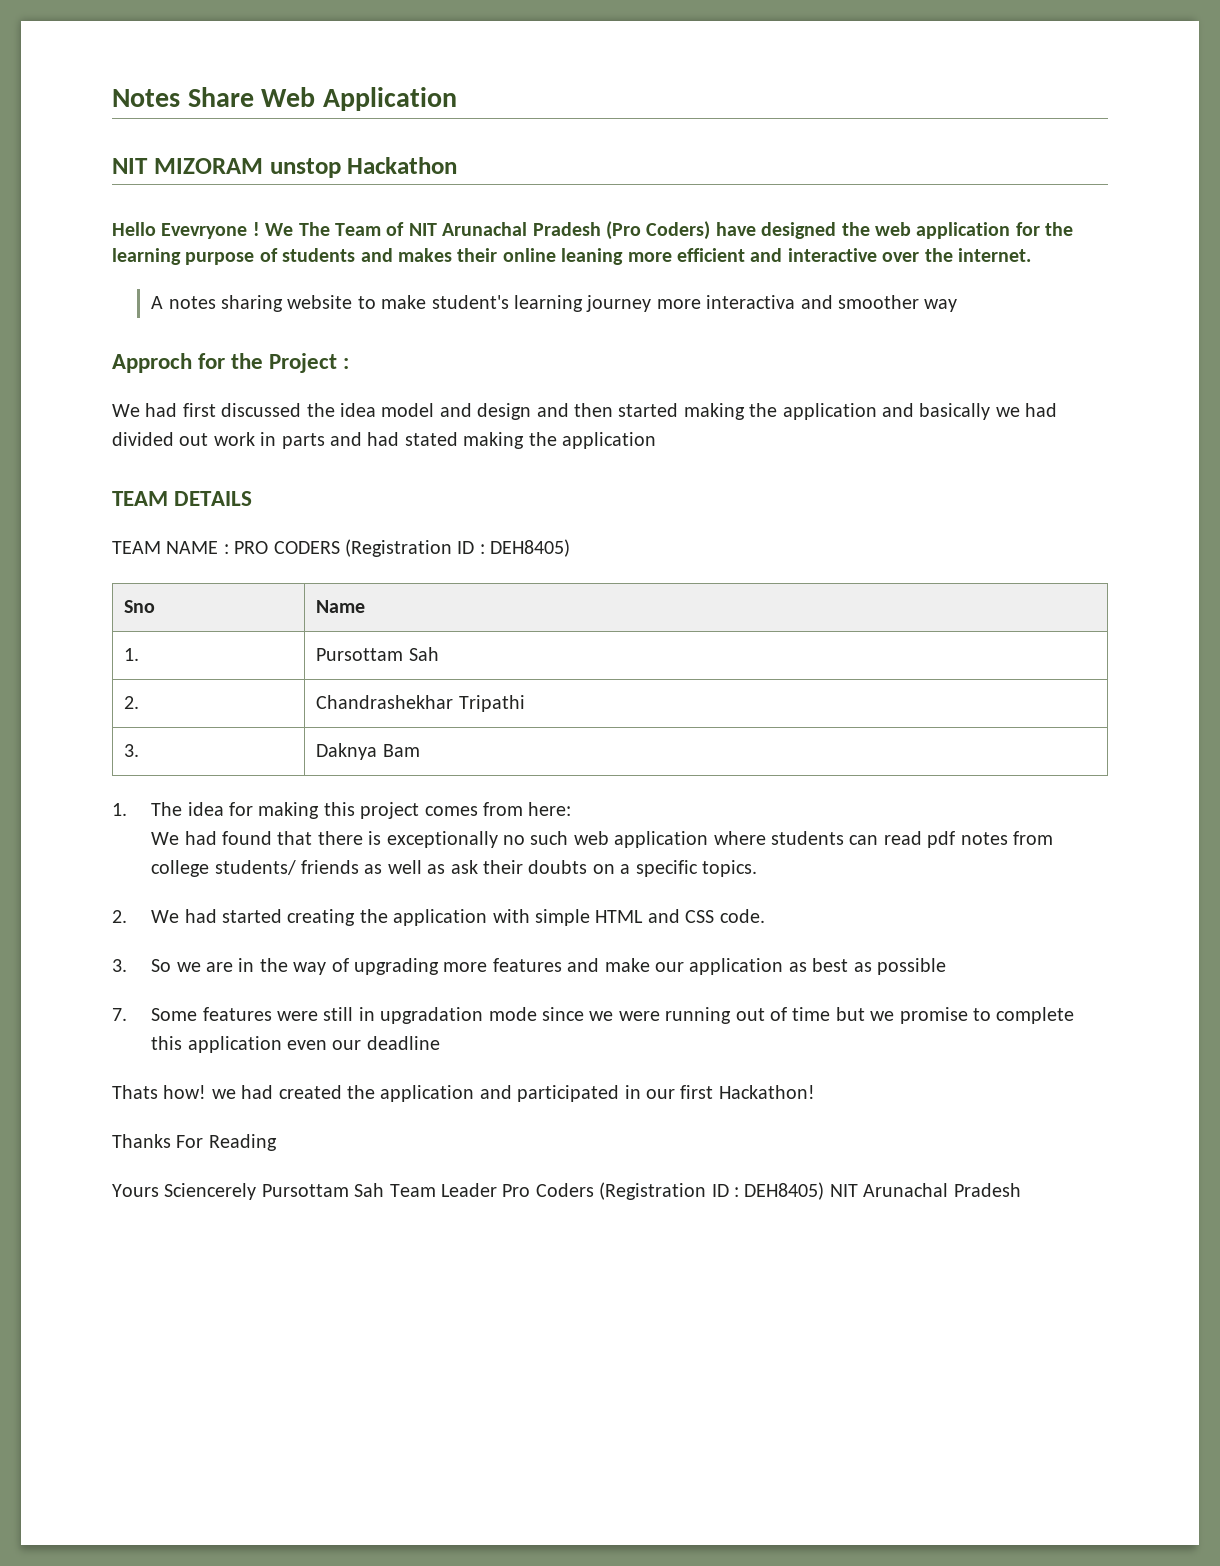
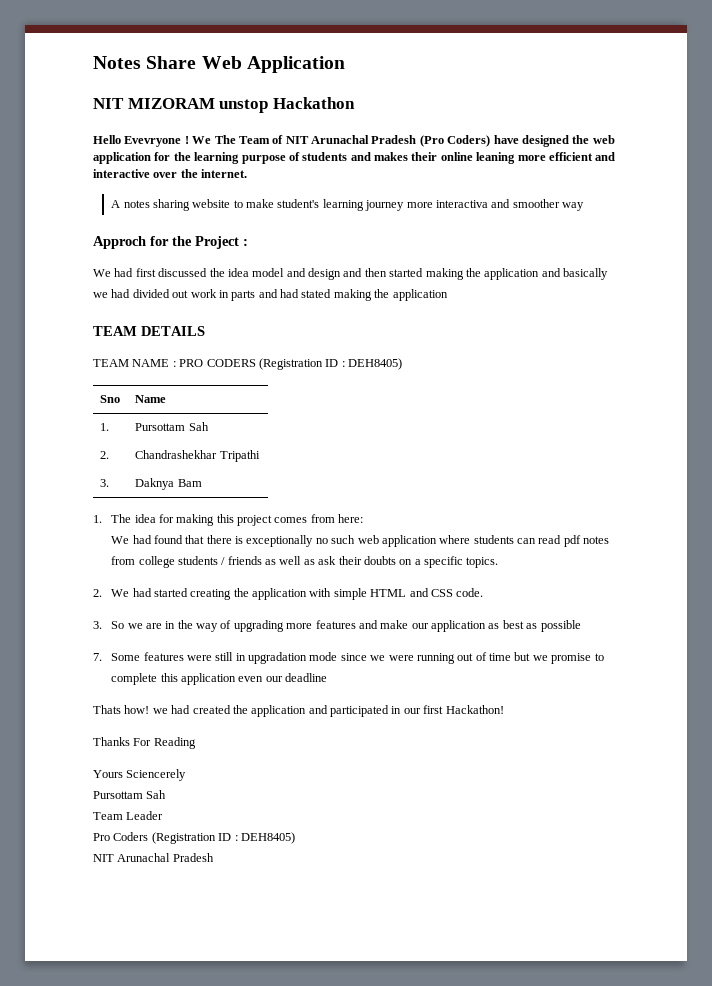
[214,860,296,875] students/ -> [177,556,226,565] students /
[261,1183,385,1197] Pursottam Sah -> [93,790,167,799] // Pursottam Sah //
(497, 1190) none -> (164, 815) //
(825, 1191) none -> (295, 838) //

